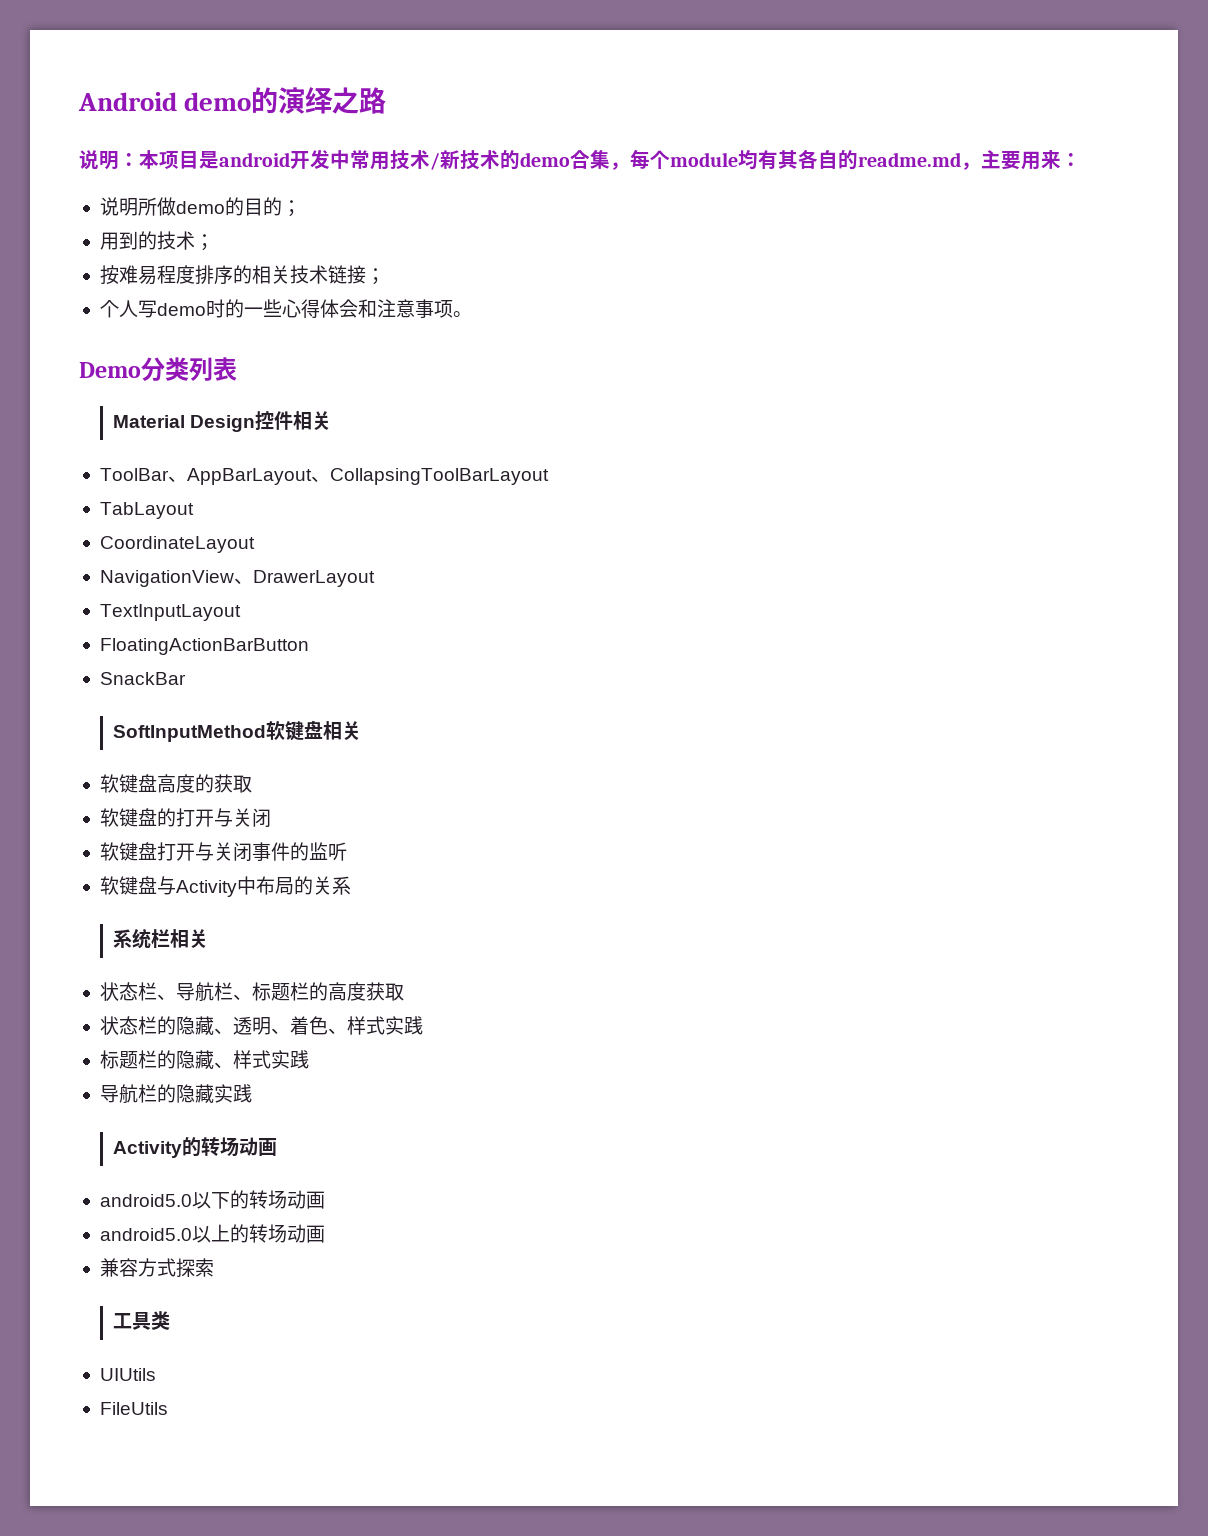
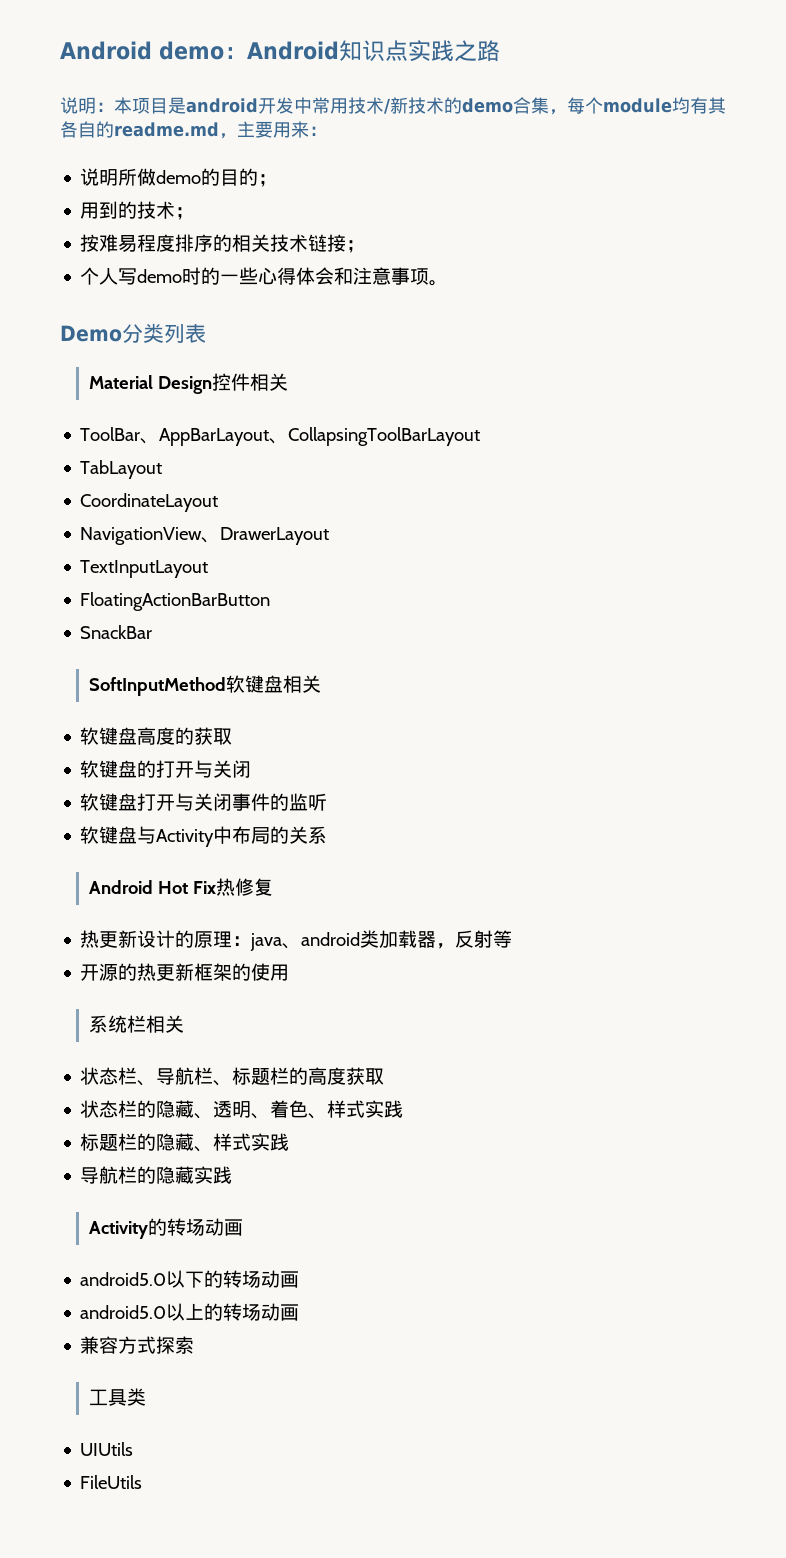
[251,87,334,114] 的演绎 -> [224,40,454,62] ：Android知识点实践
(351, 885) none -> [89,878,274,896] [80,930,513,951] [80,963,290,981] // Android Hot Fix热修复 // 热更新设计的原理：java、android类加载器，反射等 // 开源的热更新框架的使用

